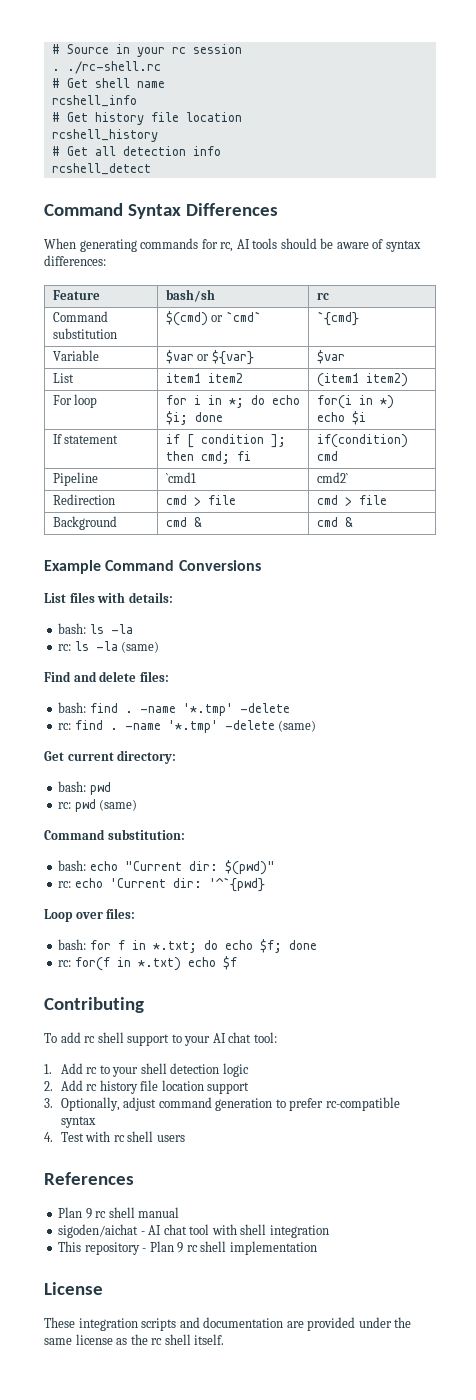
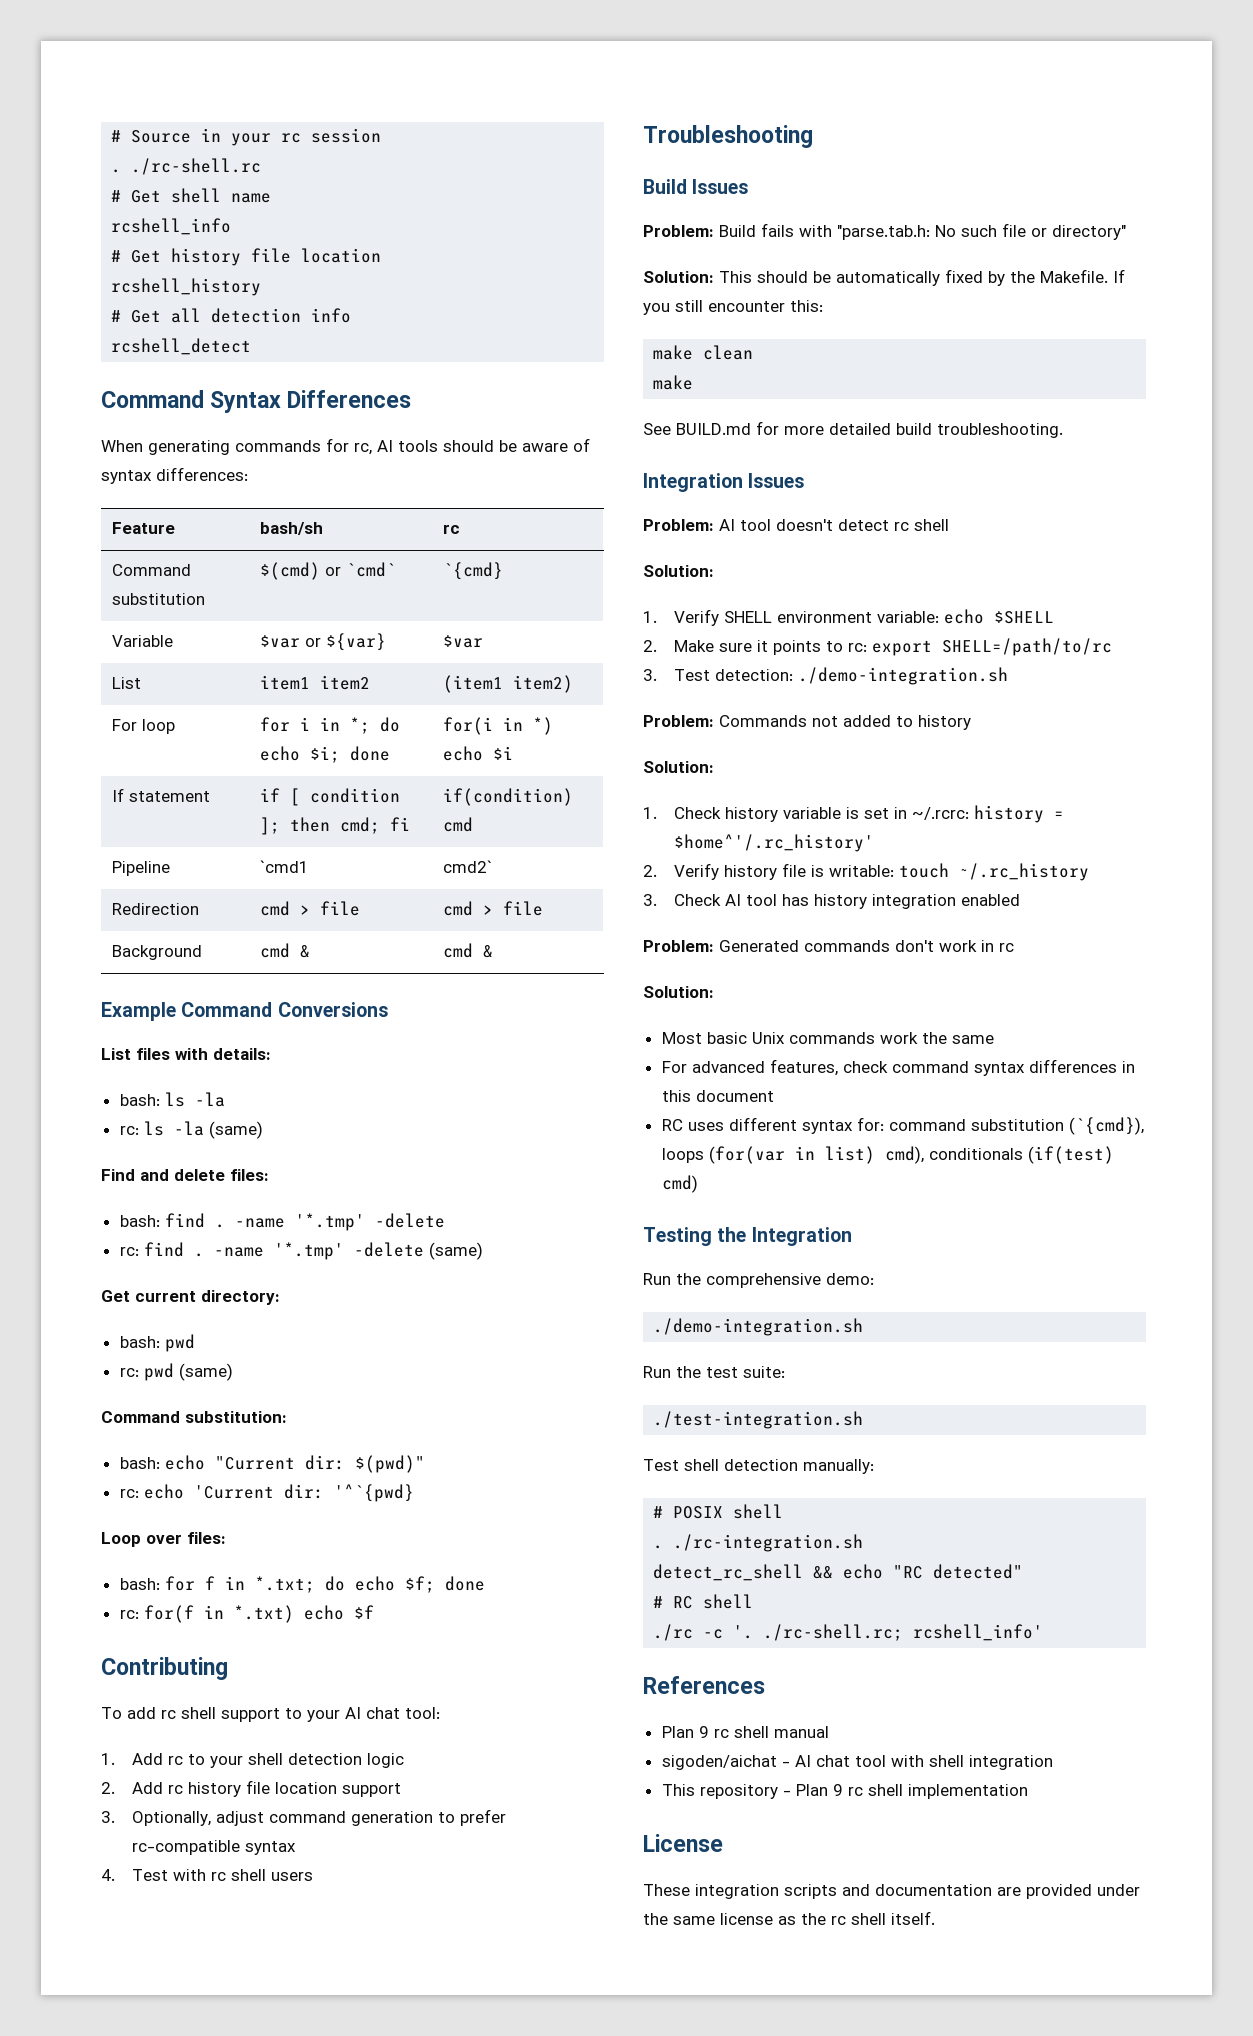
(185, 1138) none -> [643,125,813,148] [643,179,749,194] [643,223,1126,240] [643,269,1125,286] [643,300,823,315] [653,345,754,360] [653,375,694,390] [643,421,1063,438] [643,473,805,492] [643,519,949,531] [643,565,714,577] [643,609,1055,626] [643,638,1113,656] [643,667,1009,685] [643,715,971,730] [643,761,714,773] [643,805,1065,823] [674,834,875,852] [643,863,1090,881] [643,894,1021,909] [643,940,1014,952] [643,986,714,998] [661,1032,994,1044] [661,1059,1135,1076] [661,1090,774,1102] [661,1117,1144,1135] [661,1146,1114,1164] [661,1175,698,1193] [643,1227,852,1246] [643,1273,874,1288] [653,1318,864,1336] [643,1366,785,1378] [653,1411,864,1429] [643,1459,874,1474] [653,1504,784,1519] [653,1534,864,1552] [653,1564,1024,1581] [653,1594,754,1609] [653,1624,1044,1641] // Troubleshooting // Build Issues // Problem: Build fails with "parse.tab.h: No such file or directory" // Solution: This should be automatically fixed by the Makefile. If you still encounter this: // make clean // make // See BUILD.md for more detailed build troubleshooting. // Integration Issues // Problem: AI tool doesn't detect rc shell // Solution: // 1. Verify SHELL environment variable: echo $SHELL // 2. Make sure it points to rc: export SHELL=/path/to/rc // 3. Test detection: ./demo-integration.sh // Problem: Commands not added to history // Solution: // 1. Check history variable is set in ~/.rcrc: history = $home^'/.rc_history' // 2. Verify history file is writable: touch ~/.rc_history // 3. Check AI tool has history integration enabled // Problem: Generated commands don't work in rc // Solution: // Most basic Unix commands work the same // For advanced features, check command syntax differences in this document // RC uses different syntax for: command substitution (`{cmd}), loops (for(var in list) cmd), conditionals (if(test) cmd) // Testing the Integration // Run the comprehensive demo: // ./demo-integration.sh // Run the test suite: // ./test-integration.sh // Test shell detection manually: // # POSIX shell // . ./rc-integration.sh // detect_rc_shell && echo "RC detected" // # RC shell // ./rc -c '. ./rc-shell.rc; rcshell_info'

